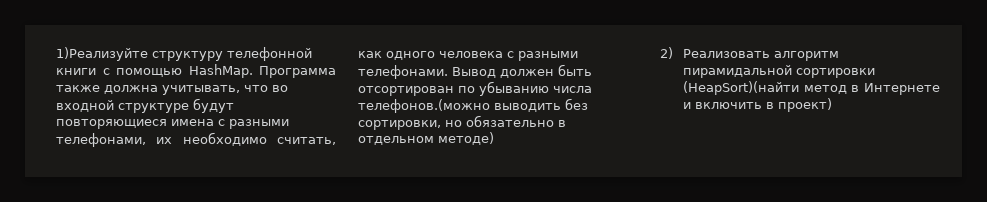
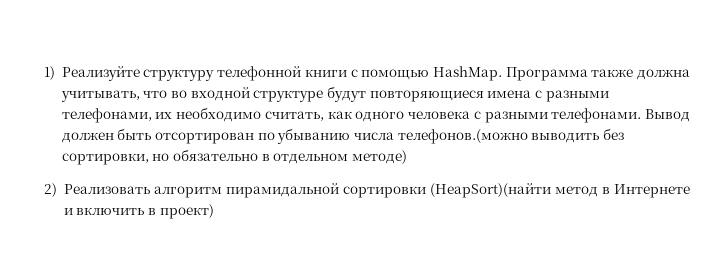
[56,47,148,61] 1)Реализуйте -> [44,66,140,81] 1) Реализуйте

